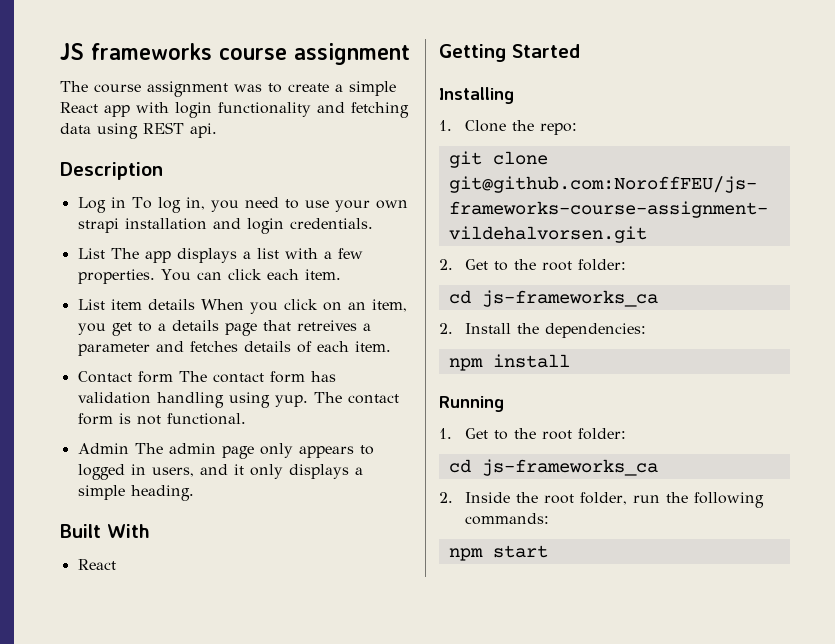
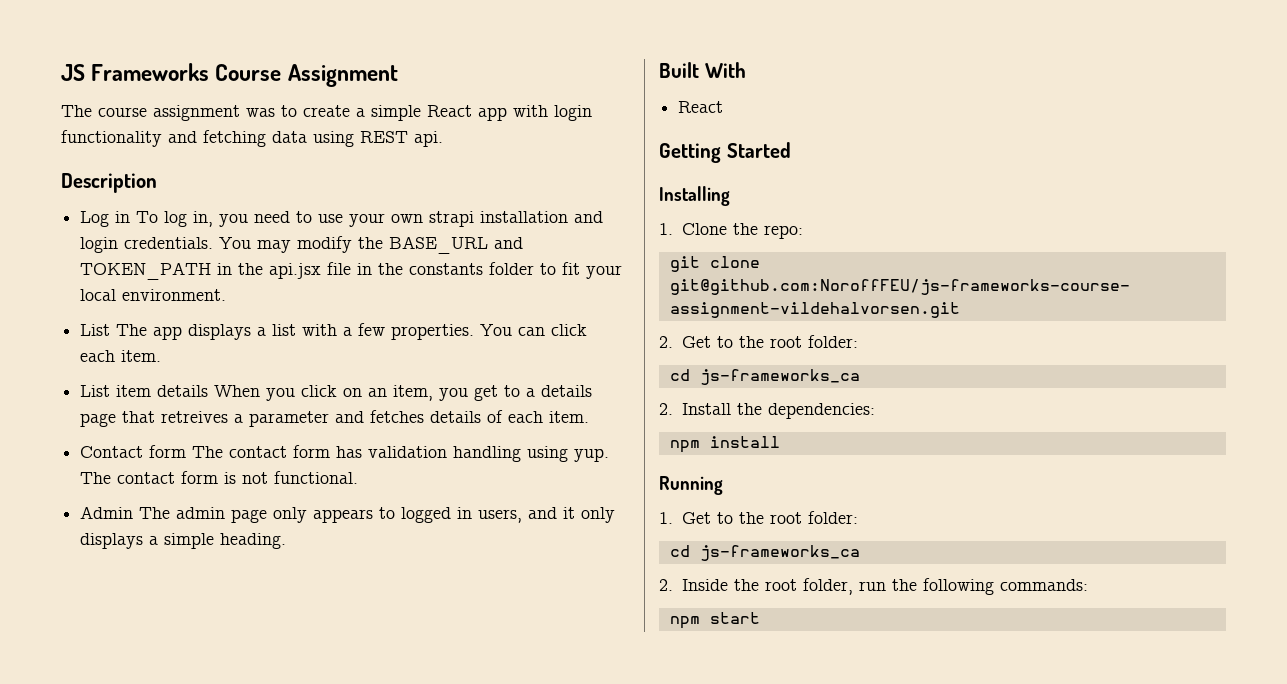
[91,43,410,65] frameworks course assignment -> [91,63,398,87] Frameworks Course Assignment
(373, 223) none -> [219,236,524,254] [80,262,623,280] [80,289,227,301] You may modify the BASE_URL and TOKEN_PATH in the api.jsx file in the constants folder to fit your local environment.

